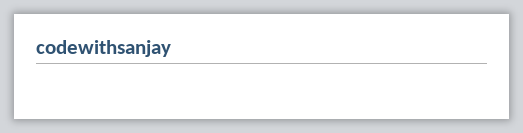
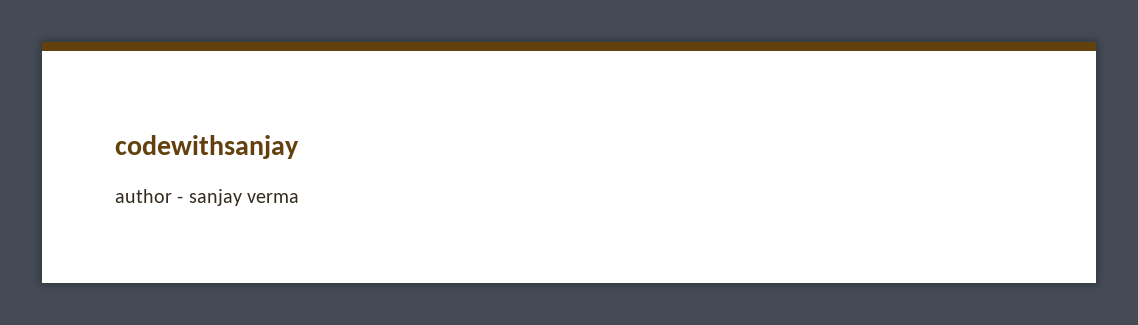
(171, 48) none -> [115,189,300,206] // author - sanjay verma

